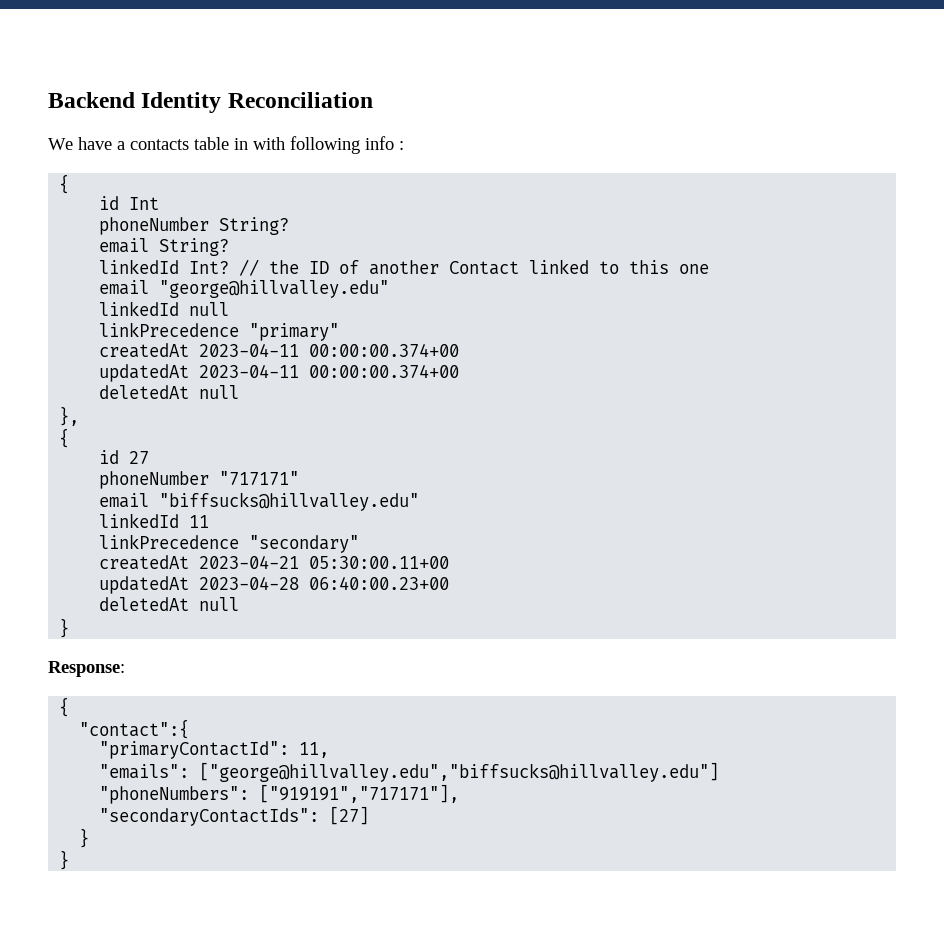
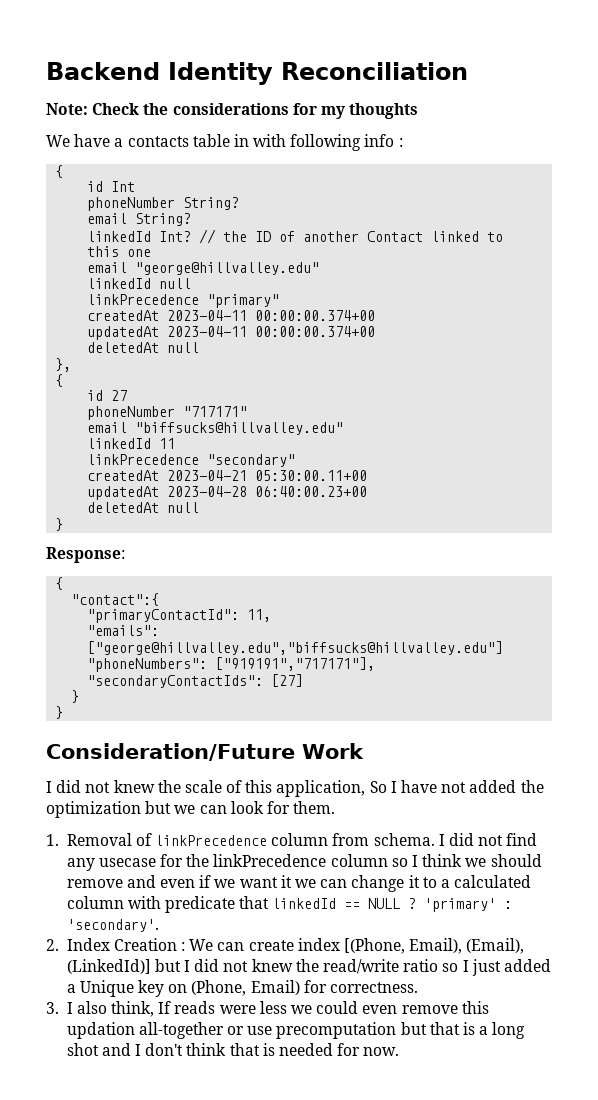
(373, 100) none -> [46,103,419,119] // Note: Check the considerations for my thoughts
(70, 860) none -> [46,743,364,761] [46,780,544,797] [46,801,336,818] [46,833,538,846] [66,854,542,871] [66,875,532,892] [66,896,513,913] [66,919,159,932] [46,938,525,954] [66,959,551,976] [66,980,419,997] [46,1001,489,1017] [66,1022,526,1039] [66,1043,400,1056] // Consideration/Future Work // I did not knew the scale of this application, So I have not added the optimization but we can look for them. // 1. Removal of linkPrecedence column from schema. I did not find any usecase for the linkPrecedence column so I think we should remove and even if we want it we can change it to a calculated column with predicate that linkedId == NULL ? 'primary' : 'secondary'. // 2. Index Creation : We can create index [(Phone, Email), (Email), (LinkedId)] but I did not knew the read/write ratio so I just added a Unique key on (Phone, Email) for correctness. // 3. I also think, If reads were less we could even remove this updation all-together or use precomputation but that is a long shot and I don't think that is needed for now.

